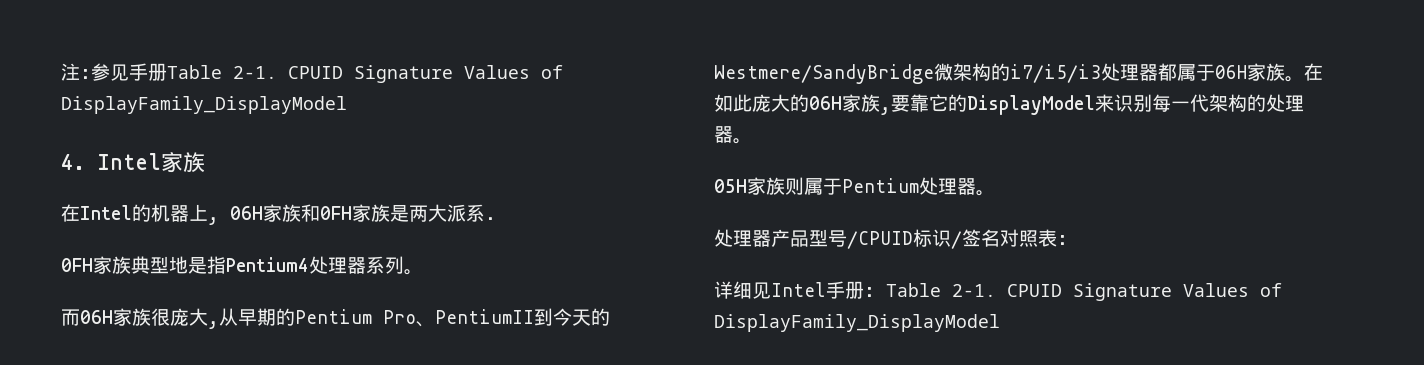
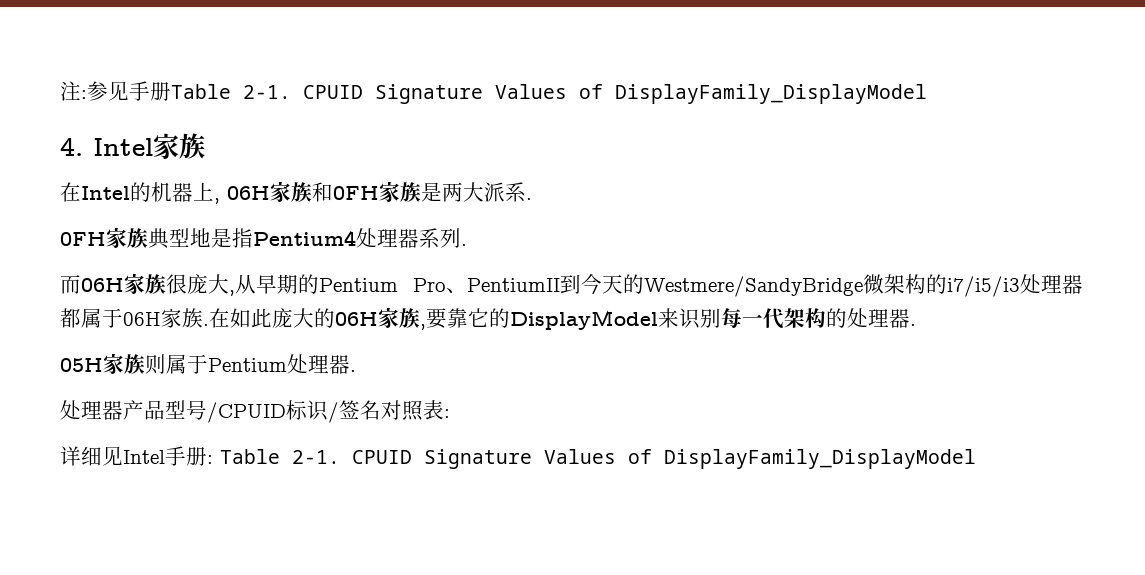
[404,269,423,275] 。 -> [461,244,467,246] .
[1285,76,1304,82] 。 -> [203,324,209,326] .
[733,138,752,144] 。 -> [910,324,916,326] .
[976,190,995,196] 。 -> [350,370,356,372] .

